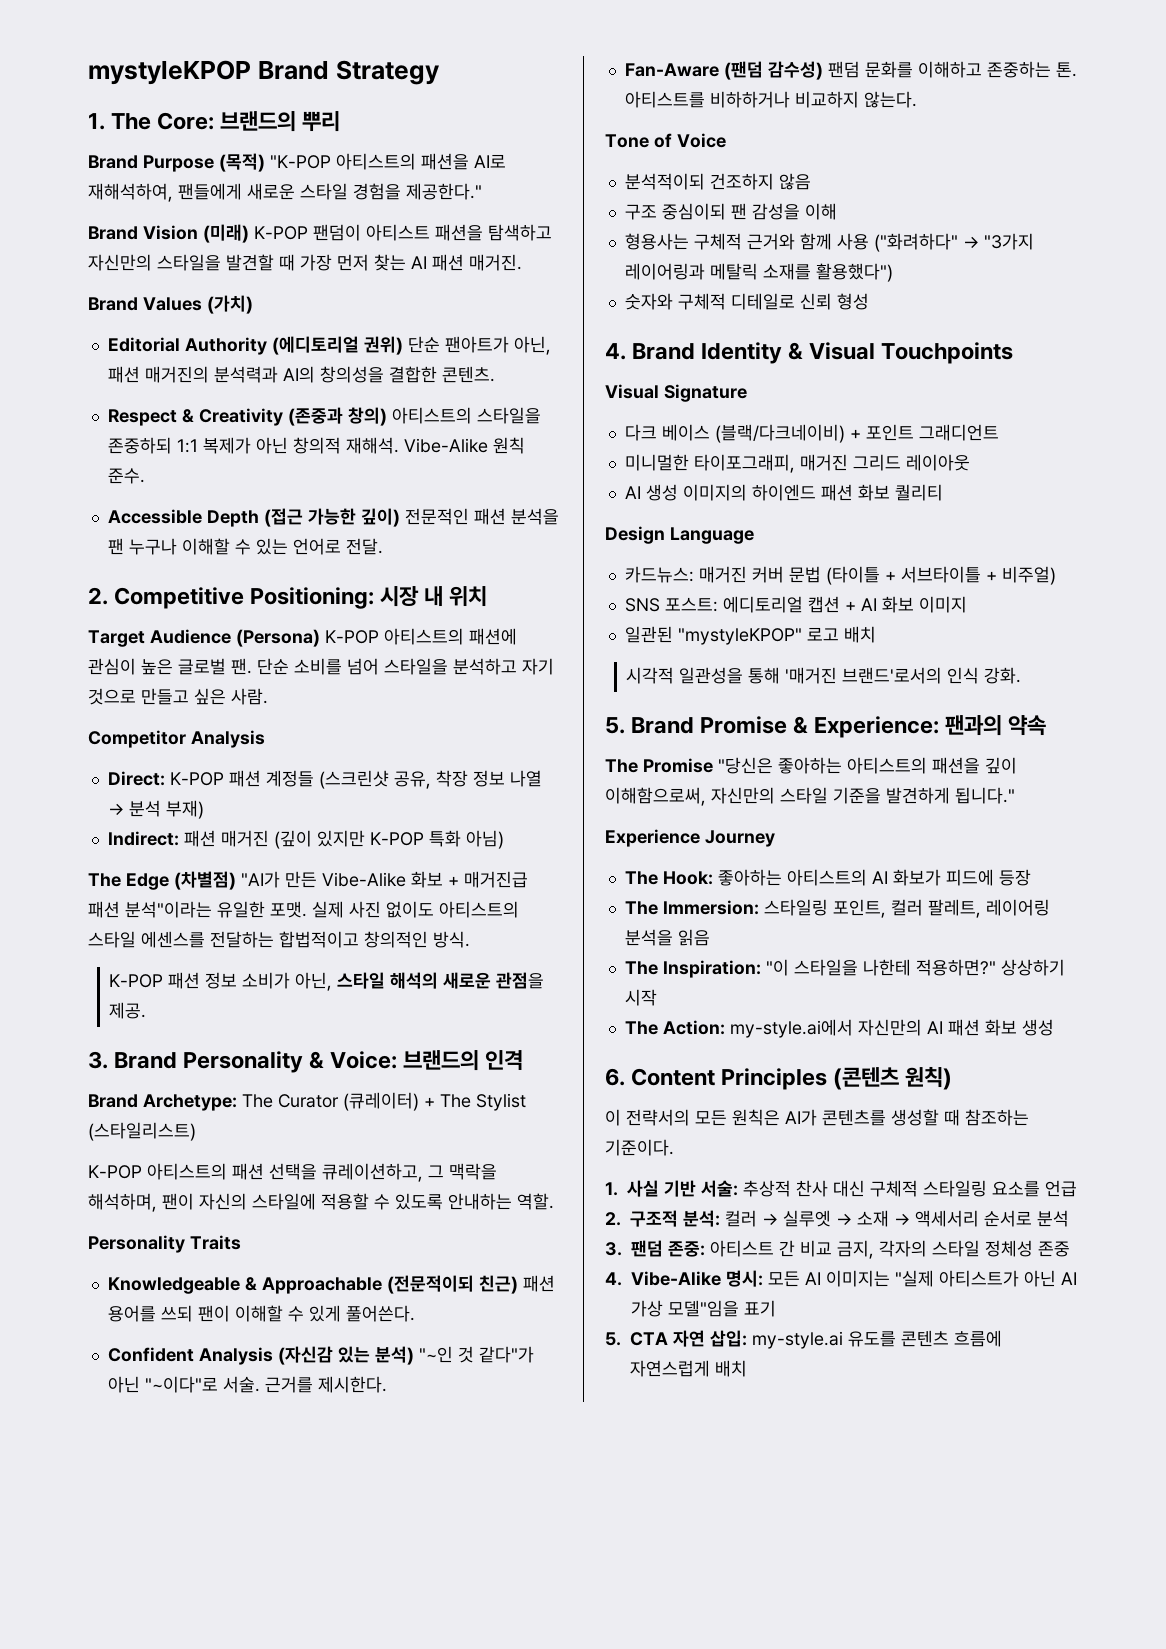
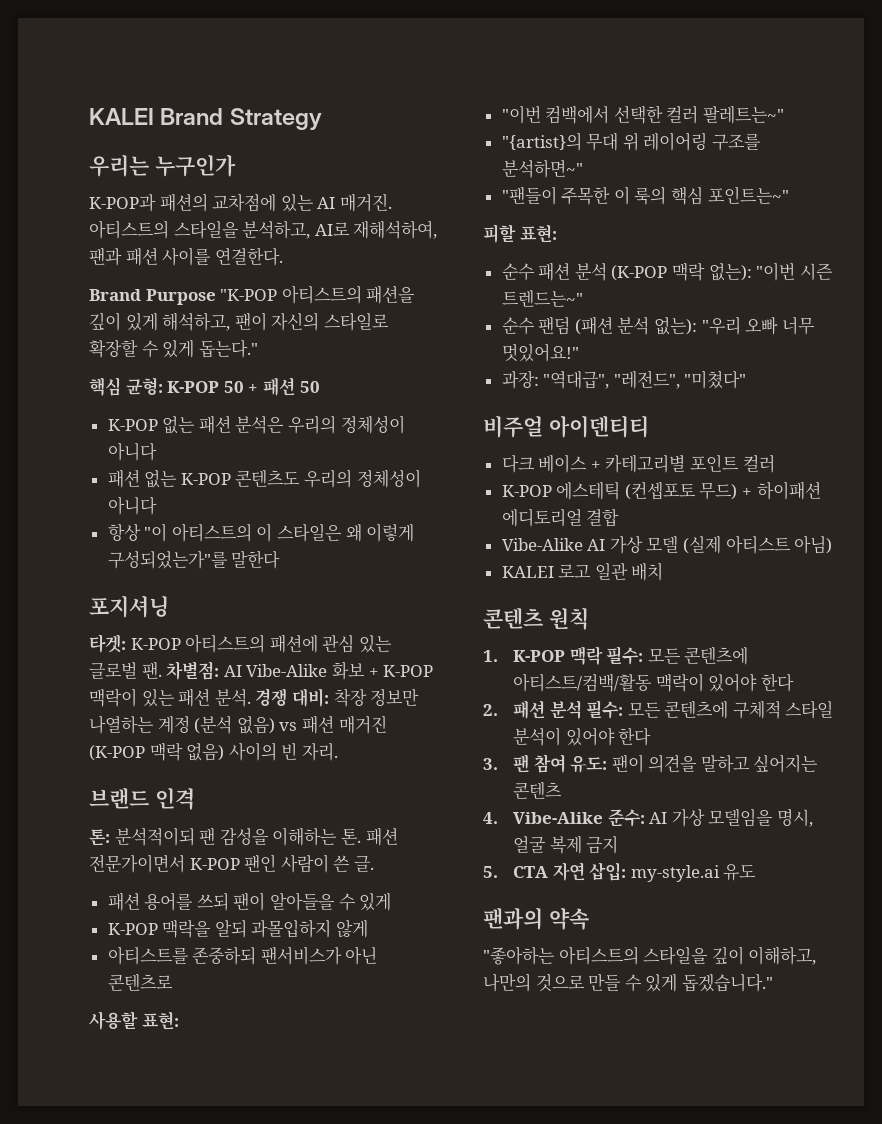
[88,60,251,85] mystyleKPOP -> [89,108,154,125] KALEI
[88,111,341,132] 1. The Core: 브랜드의 뿌리 -> [89,154,236,177] [89,193,392,212] [89,220,438,239] [89,247,283,266] 우리는 누구인가 // K-POP과 패션의 교차점에 있는 AI 매거진. 아티스트의 스타일을 분석하고, AI로 재해석하여, 팬과 패션 사이를 연결한다.
[219,153,265,172] (목적) -> (216, 297) none
[474,154,506,168] [88,183,482,202] [88,224,552,243] [88,254,522,271] [88,295,253,314] [107,336,551,355] [107,366,495,383] [107,407,541,426] [107,437,525,454] [107,468,145,484] [107,508,559,527] [107,538,383,555] [88,586,488,609] [88,628,517,647] [88,658,554,675] [88,688,268,705] [88,730,265,748] [107,770,542,789] [107,800,204,819] [107,830,504,849] [88,871,528,890] [88,901,519,918] [88,931,470,948] [109,972,545,991] [109,1002,147,1019] [88,1050,524,1073] [88,1092,526,1111] [88,1122,196,1141] [88,1163,497,1182] [88,1193,554,1212] [88,1235,241,1253] [107,1275,518,1294] AI로 재해석하여, 팬들에게 새로운 스타일 경험을 제공한다." // Brand Vision (미래) K-POP 팬덤이 아티스트 패션을 탐색하고 자신만의 스타일을 발견할 때 가장 먼저 찾는 AI 패션 매거진. // Brand Values (가치) // Editorial Authority (에디토리얼 권위) 단순 팬아트가 아닌, 패션 매거진의 분석력과 AI의 창의성을 결합한 콘텐츠. // Respect & Creativity (존중과 창의) 아티스트의 스타일을 존중하되 1:1 복제가 아닌 창의적 재해석. Vibe-Alike 원칙 준수. // Accessible Depth (접근 가능한 깊이) 전문적인 패션 분석을 팬 누구나 이해할 수 있는 언어로 전달. // 2. Competitive Positioning: 시장 내 위치 // Target Audience (Persona) K-POP 아티스트의 패션에 관심이 높은 글로벌 팬. 단순 소비를 넘어 스타일을 분석하고 자기 것으로 만들고 싶은 사람. // Competitor Analysis // Direct: K-POP 패션 계정들 (스크린샷 공유, 착장 정보 나열 → 분석 부재) // Indirect: 패션 매거진 (깊이 있지만 K-POP 특화 아님) // The Edge (차별점) "AI가 만든 Vibe-Alike 화보 + 매거진급 패션 분석"이라는 유일한 포맷. 실제 사진 없이도 아티스트의 스타일 에센스를 전달하는 합법적이고 창의적인 방식. // K-POP 패션 정보 소비가 아닌, 스타일 해석의 새로운 관점을 제공. // 3. Brand Personality & Voice: 브랜드의 인격 // Brand Archetype: The Curator (큐레이터) + The Stylist (스타일리스트) // K-POP 아티스트의 패션 선택을 큐레이션하고, 그 맥락을 해석하며, 팬이 자신의 스타일에 적용할 수 있도록 안내하는 역할. // Personality Traits // Knowledgeable & Approachable (전문적이되 친근) -> [89,312,389,331] [89,339,258,358] [89,377,320,396] [107,415,405,434] [107,442,157,461] [107,469,421,488] [107,496,157,515] [107,523,415,542] [107,550,281,569] [89,595,169,618] [89,634,392,653] [89,661,434,680] [89,688,420,707] [89,715,387,734] [89,742,338,761] [89,788,195,810] [89,827,398,846] [89,854,374,873] 깊이 있게 해석하고, 팬이 자신의 스타일로 확장할 수 있게 돕는다." // 핵심 균형: K-POP 50 + 패션 50 // K-POP 없는 패션 분석은 우리의 정체성이 아니다 // 패션 없는 K-POP 콘텐츠도 우리의 정체성이 아니다 // 항상 "이 아티스트의 이 스타일은 왜 이렇게 구성되었는가"를 말한다 // 포지셔닝 // 타겟: K-POP 아티스트의 패션에 관심 있는 글로벌 팬. 차별점: AI Vibe-Alike 화보 + K-POP 맥락이 있는 패션 분석. 경쟁 대비: 착장 정보만 나열하는 계정 (분석 없음) vs 패션 매거진 (K-POP 맥락 없음) 사이의 빈 자리. // 브랜드 인격 // 톤: 분석적이되 팬 감성을 이해하는 톤. 패션 전문가이면서 K-POP 팬인 사람이 쓴 글. //
[234,1305,415,1322] [107,1346,534,1365] [107,1376,387,1393] [624,61,1077,80] [624,91,917,108] [605,133,726,148] [624,173,811,190] [624,203,837,220] [624,233,1034,252] [624,263,893,282] [624,293,869,310] [605,342,1014,364] [605,384,747,402] [624,424,999,443] [624,454,970,473] [624,484,943,501] [605,526,754,544] [624,566,1056,585] [624,596,967,613] [624,626,876,645] [626,667,1022,684] [605,715,1047,738] [605,757,1017,774] [605,787,1015,806] [605,829,775,847] [624,869,1031,886] [624,899,1050,918] [624,929,710,946] [624,959,1065,978] [624,989,657,1006] [624,1019,1054,1038] [605,1066,953,1090] [605,1109,1029,1126] [605,1139,674,1156] [605,1180,1077,1197] [605,1210,1069,1227] [605,1240,1070,1259] [605,1270,1077,1287] [631,1300,776,1317] 이해할 수 있게 풀어쓴다. // Confident Analysis (자신감 있는 분석) "~인 것 같다"가 아닌 "~이다"로 서술. 근거를 제시한다. // Fan-Aware (팬덤 감수성) 팬덤 문화를 이해하고 존중하는 톤. 아티스트를 비하하거나 비교하지 않는다. // Tone of Voice // 분석적이되 건조하지 않음 // 구조 중심이되 팬 감성을 이해 // 형용사는 구체적 근거와 함께 사용 ("화려하다" → "3가지 레이어링과 메탈릭 소재를 활용했다") // 숫자와 구체적 디테일로 신뢰 형성 // 4. Brand Identity & Visual Touchpoints // Visual Signature // 다크 베이스 (블랙/다크네이비) + 포인트 그래디언트 // 미니멀한 타이포그래피, 매거진 그리드 레이아웃 // AI 생성 이미지의 하이엔드 패션 화보 퀄리티 // Design Language // 카드뉴스: 매거진 커버 문법 (타이틀 + 서브타이틀 + 비주얼) // SNS 포스트: 에디토리얼 캡션 + AI 화보 이미지 // 일관된 "mystyleKPOP" 로고 배치 // 시각적 일관성을 통해 '매거진 브랜드'로서의 인식 강화. // 5. Brand Promise & Experience: 팬과의 약속 // The Promise "당신은 좋아하는 아티스트의 패션을 깊이 이해함으로써, 자신만의 스타일 기준을 발견하게 됩니다." // Experience Journey // The Hook: 좋아하는 아티스트의 AI 화보가 피드에 등장 // The Immersion: 스타일링 포인트, 컬러 팔레트, 레이어링 분석을 읽음 // The Inspiration: "이 스타일을 나한테 적용하면?" 상상하기 시작 // The Action: my-style.ai에서 자신만의 AI 패션 화보 생성 // 6. Content Principles (콘텐츠 원칙) // 이 전략서의 모든 원칙은 AI가 콘텐츠를 생성할 때 참조하는 기준이다. // 1. 사실 기반 서술: 추상적 찬사 대신 구체적 스타일링 요소를 언급 // 2. 구조적 분석: 컬러 → 실루엣 → 소재 → 액세서리 순서로 분석 // 3. 팬덤 존중: 아티스트 간 비교 금지, 각자의 스타일 정체성 존중 // 4. Vibe-Alike 명시: 모든 AI 이미지는 "실제 아티스트가 아닌 AI 가상 모델"임을 표기 -> [270,892,392,911] [107,919,369,938] [107,946,378,965] [107,973,173,991] [89,1011,179,1030] [501,105,785,124] [501,132,762,151] [501,159,583,178] [501,186,789,205] [483,224,557,243] [501,262,833,281] [501,290,583,307] [501,316,815,335] [501,343,579,362] [501,370,747,389] [483,415,649,438] [501,454,775,473] [501,481,821,500] [501,508,620,527] [501,535,833,554] [501,562,664,581] [483,607,589,630] [483,646,749,665] [512,673,794,692] [483,700,834,719] [512,727,652,746] [483,754,819,773] [512,781,562,799] [483,808,813,827] [512,835,619,854] 알아들을 수 있게 // K-POP 맥락을 알되 과몰입하지 않게 // 아티스트를 존중하되 팬서비스가 아닌 콘텐츠로 // 사용할 표현: // "이번 컴백에서 선택한 컬러 팔레트는~" // "{artist}의 무대 위 레이어링 구조를 분석하면~" // "팬들이 주목한 이 룩의 핵심 포인트는~" // 피할 표현: // 순수 패션 분석 (K-POP 맥락 없는): "이번 시즌 트렌드는~" // 순수 팬덤 (패션 분석 없는): "우리 오빠 너무 멋있어요!" // 과장: "역대급", "레전드", "미쳤다" // 비주얼 아이덴티티 // 다크 베이스 + 카테고리별 포인트 컬러 // K-POP 에스테틱 (컨셉포토 무드) + 하이패션 에디토리얼 결합 // Vibe-Alike AI 가상 모델 (실제 아티스트 아님) // KALEI 로고 일관 배치 // 콘텐츠 원칙 // 1. K-POP 맥락 필수: 모든 콘텐츠에 아티스트/컴백/활동 맥락이 있어야 한다 // 2. 패션 분석 필수: 모든 콘텐츠에 구체적 스타일 분석이 있어야 한다 // 3. 팬 참여 유도: 팬이 의견을 말하고 싶어지는 콘텐츠 // 4. Vibe-Alike 준수: AI 가상 모델임을 명시, 얼굴 복제 금지
[848,1330,1002,1347] [630,1360,747,1377] 유도를 콘텐츠 흐름에 자연스럽게 배치 -> [723,864,757,881] [483,907,589,930] [483,946,817,965] [483,973,773,992] 유도 // 팬과의 약속 // "좋아하는 아티스트의 스타일을 깊이 이해하고, 나만의 것으로 만들 수 있게 돕겠습니다."

